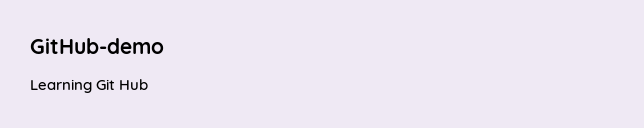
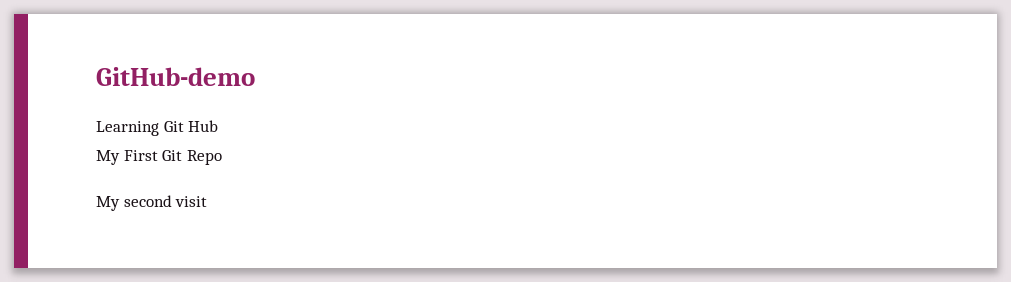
(149, 84) none -> [96,150,222,165] [96,195,208,211] // My First Git Repo // My second visit

